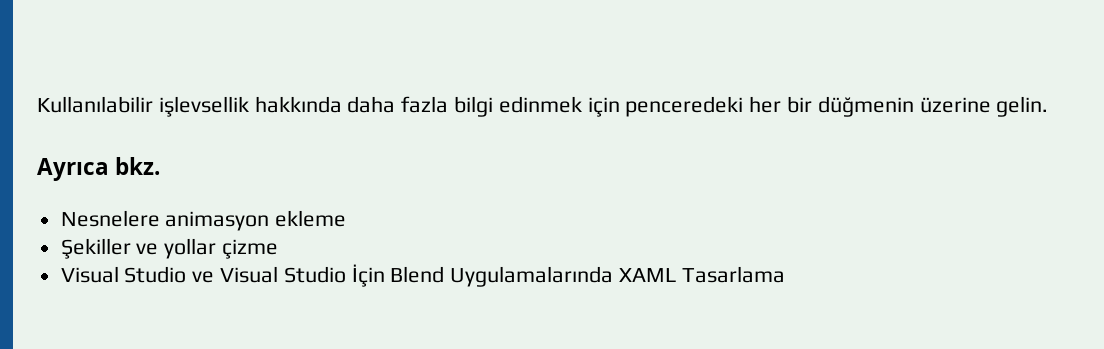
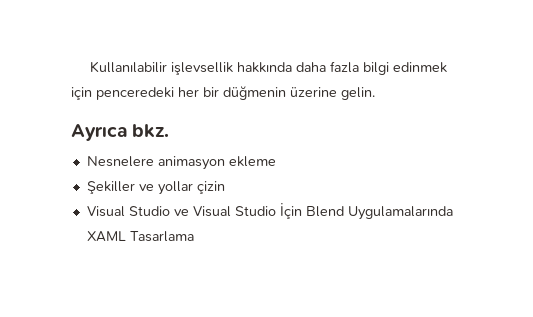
[222,239,279,259] çizme -> [196,181,225,194] çizin

